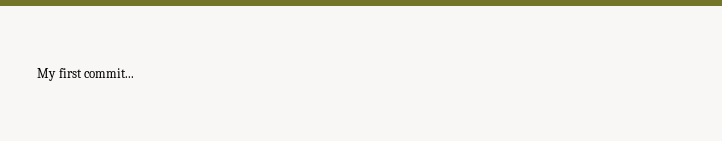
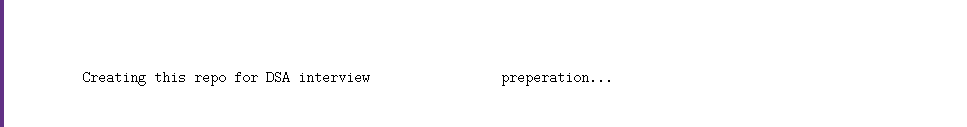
[37,68,135,81] My first commit... -> [82,71,613,86] Creating this repo for DSA interview preperation...

